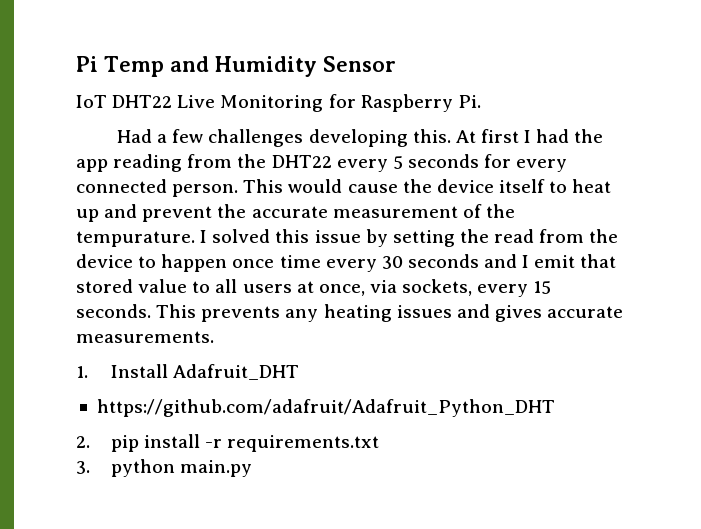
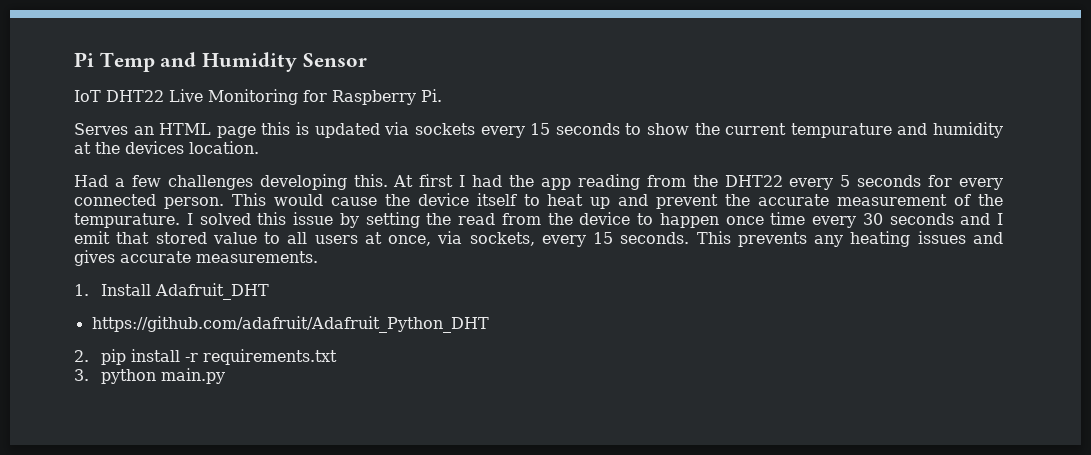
(481, 101) none -> [74,122,1003,138] [74,141,259,154] // Serves an HTML page this is updated via sockets every 15 seconds to show the current tempurature and humidity at the devices location.

